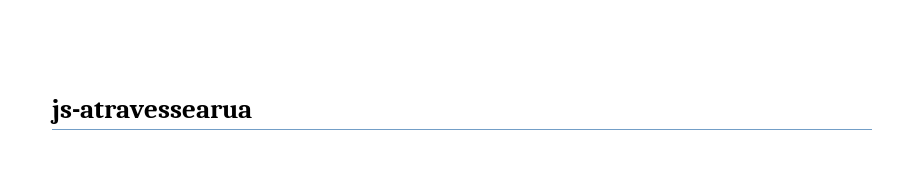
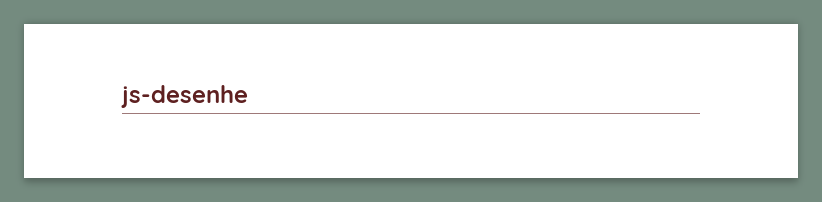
[50,99,252,124] js-atravessearua -> [121,85,248,108] js-desenhe

